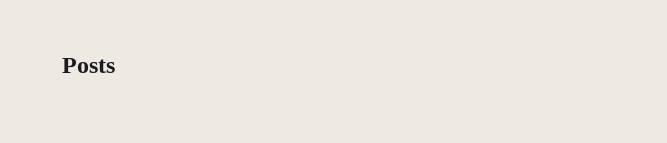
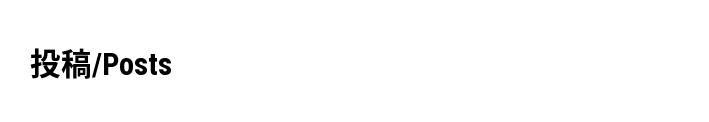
[62,58,115,73] Posts -> [30,48,172,79] 投稿/Posts

